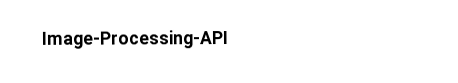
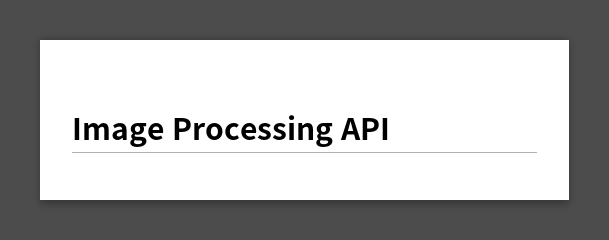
[41,30,229,49] Image-Processing-API -> [72,115,391,147] Image Processing API

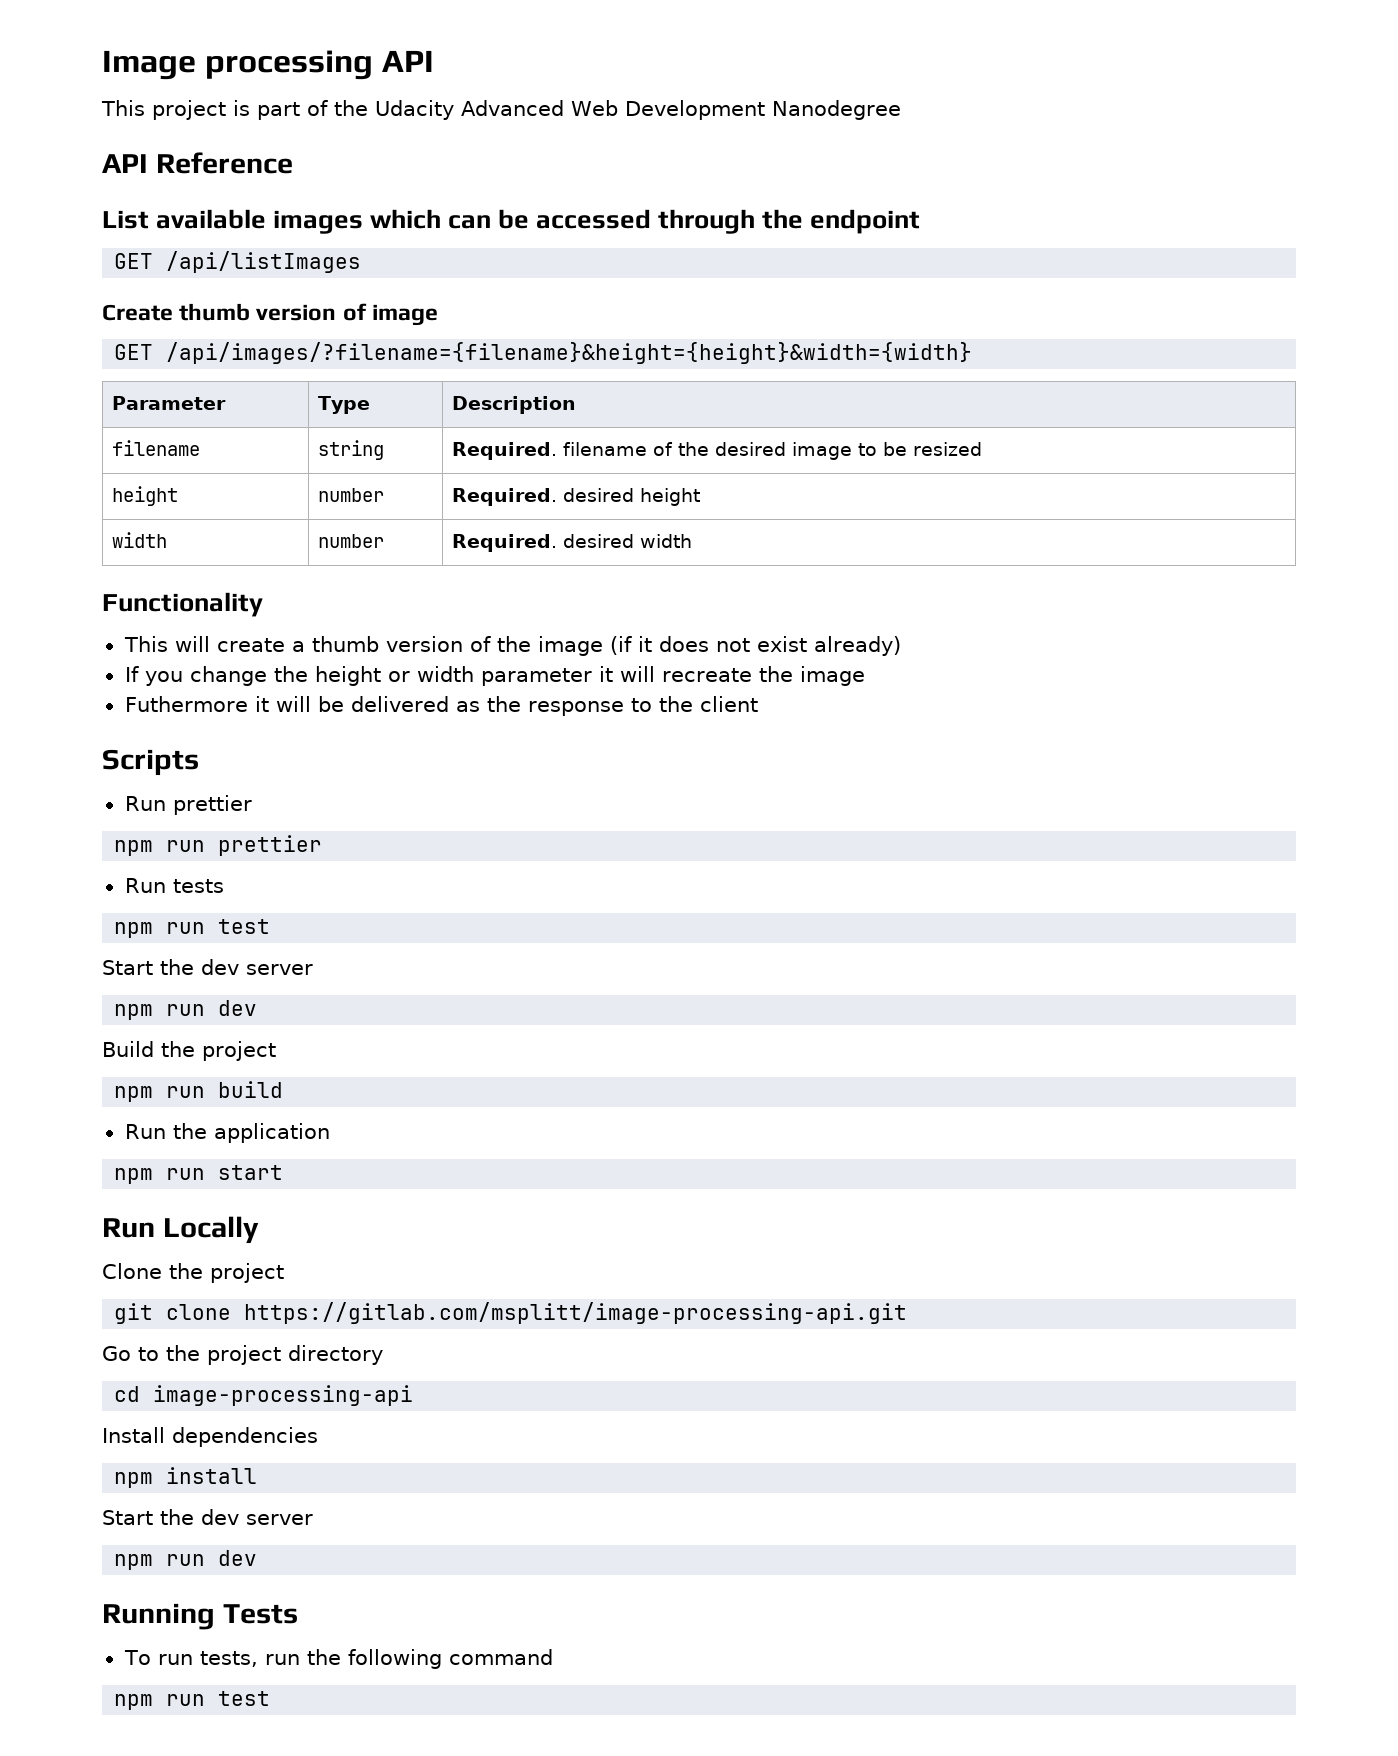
[172,115,391,147] Processing API -> [204,50,434,80] [101,100,901,120] [102,152,293,174] [102,209,921,234] [114,251,362,273] [102,303,438,326] [114,342,973,364] [112,396,227,410] [318,396,371,414] [452,396,577,414] [112,440,201,456] [318,440,385,460] [452,442,983,460] [112,486,179,506] [318,488,385,502] [452,488,701,506] [112,532,168,548] [318,534,385,548] [452,534,693,552] [102,592,263,617] [123,636,901,656] [124,666,865,686] [124,696,758,716] [102,749,199,776] [124,795,252,815] [114,835,323,856] [124,878,224,893] [114,919,271,938] [102,959,313,975] [114,1000,258,1020] [102,1041,276,1061] [114,1081,284,1102] [124,1123,330,1143] [114,1165,284,1184] [102,1216,259,1244] [102,1263,284,1283] [114,1302,908,1324] [102,1345,383,1365] [114,1385,414,1406] [102,1427,318,1447] [114,1467,258,1488] [102,1509,313,1525] [114,1550,258,1570] [102,1603,298,1630] [123,1649,553,1669] [114,1691,271,1710] processing API // This project is part of the Udacity Advanced Web Development Nanodegree // API Reference // List available images which can be accessed through the endpoint // GET /api/listImages // Create thumb version of image // GET /api/images/?filename={filename}&height={height}&width={width} // Parameter | Type | Description // filename | string | Required. filename of the desired image to be resized // height | number | Required. desired height // width | number | Required. desired width // Functionality // This will create a thumb version of the image (if it does not exist already) // If you change the height or width parameter it will recreate the image // Futhermore it will be delivered as the response to the client // Scripts // Run prettier // npm run prettier // Run tests // npm run test // Start the dev server // npm run dev // Build the project // npm run build // Run the application // npm run start // Run Locally // Clone the project // git clone https://gitlab.com/msplitt/image-processing-api.git // Go to the project directory // cd image-processing-api // Install dependencies // npm install // Start the dev server // npm run dev // Running Tests // To run tests, run the following command // npm run test

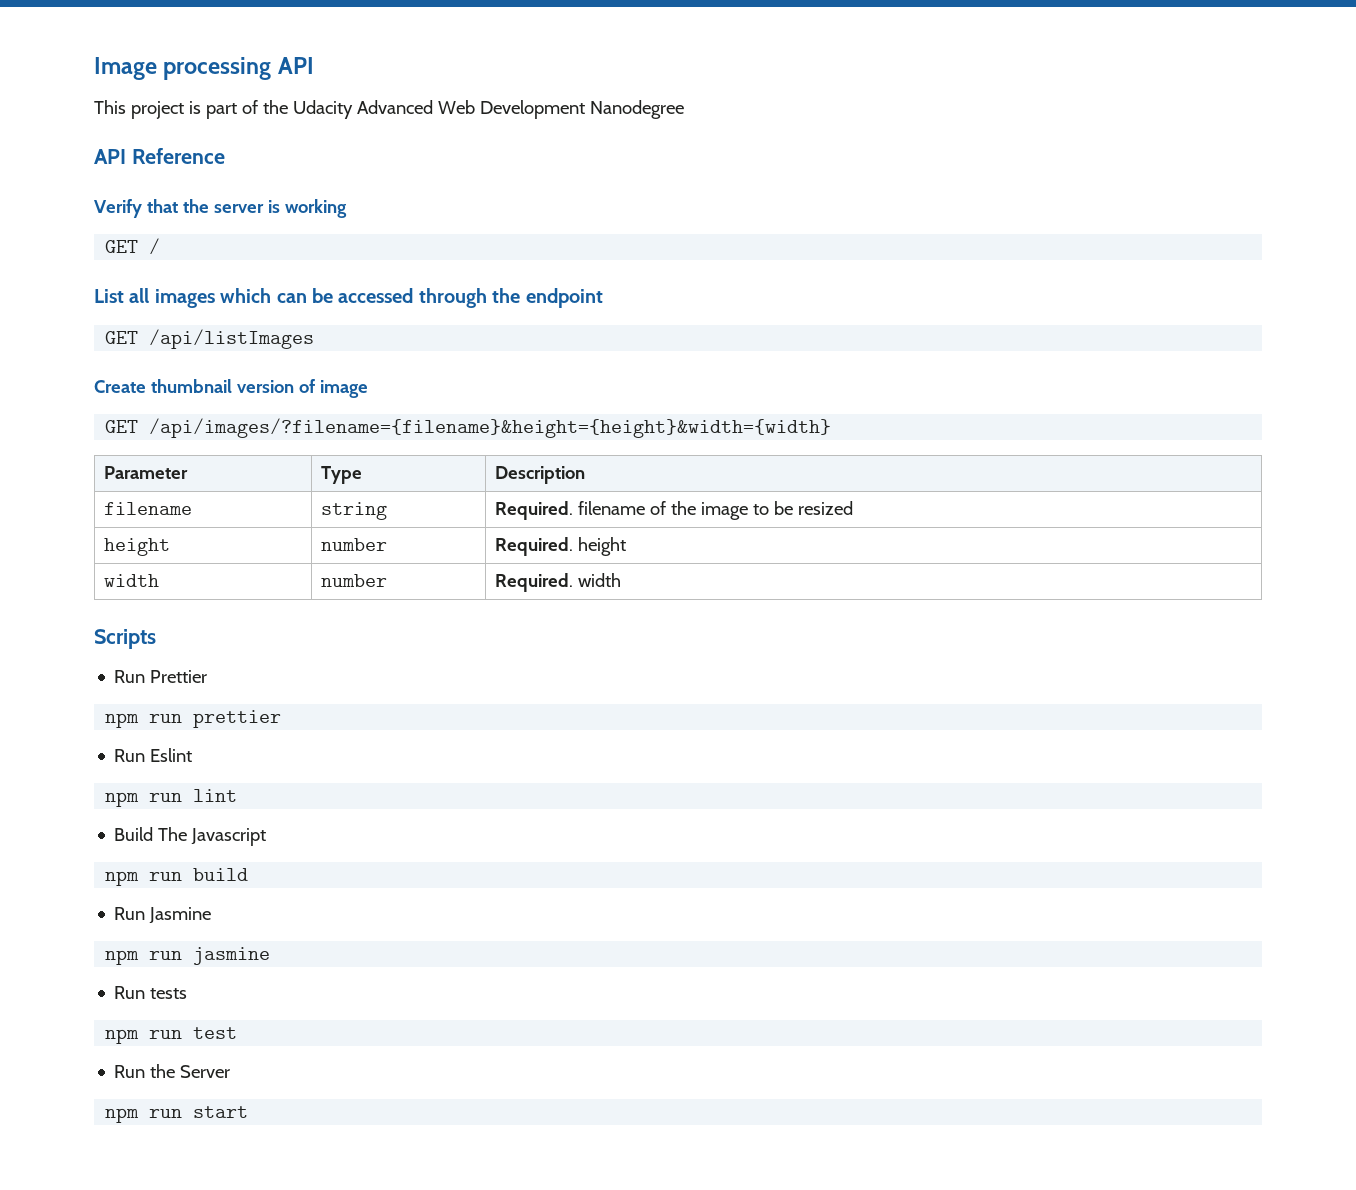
(293, 163) none -> [94,199,347,218] [105,238,161,255] // Verify that the server is working // GET /
[156,209,267,229] available -> [129,288,150,303] all
[179,303,251,321] thumb -> [150,379,232,393] thumbnail
[715,442,787,456] desired -> (697, 508) none
[563,488,635,502] desired -> (574, 546) none
[563,534,693,548] [102,592,263,617] [123,636,901,656] [124,666,865,686] [124,696,758,716] desired width // Functionality // This will create a thumb version of the image (if it does not exist already) // If you change the height or width parameter it will recreate the image // Futhermore it will be delivered as the response to the client -> [578,573,622,587] width
[172,795,252,815] prettier -> [150,670,208,683] Prettier
(323, 845) none -> [114,748,193,762] [105,789,238,807] [114,827,267,846] [105,868,249,886] [114,907,212,924] [105,947,271,965] // Run Eslint // npm run lint // Build The Javascript // npm run build // Run Jasmine // npm run jasmine
[102,959,313,975] [114,1000,258,1020] [102,1041,276,1061] [114,1081,284,1102] // Start the dev server // npm run dev // Build the project // npm run build -> (238, 1033) none
[213,1123,330,1143] application -> [180,1065,231,1078] Server
[102,1216,259,1244] [102,1263,284,1283] [114,1302,908,1324] [102,1345,383,1365] [114,1385,414,1406] [102,1427,318,1447] [114,1467,258,1488] [102,1509,313,1525] [114,1550,258,1570] [102,1603,298,1630] [123,1649,553,1669] [114,1691,271,1710] // Run Locally // Clone the project // git clone https://gitlab.com/msplitt/image-processing-api.git // Go to the project directory // cd image-processing-api // Install dependencies // npm install // Start the dev server // npm run dev // Running Tests // To run tests, run the following command // npm run test -> (249, 1112) none

